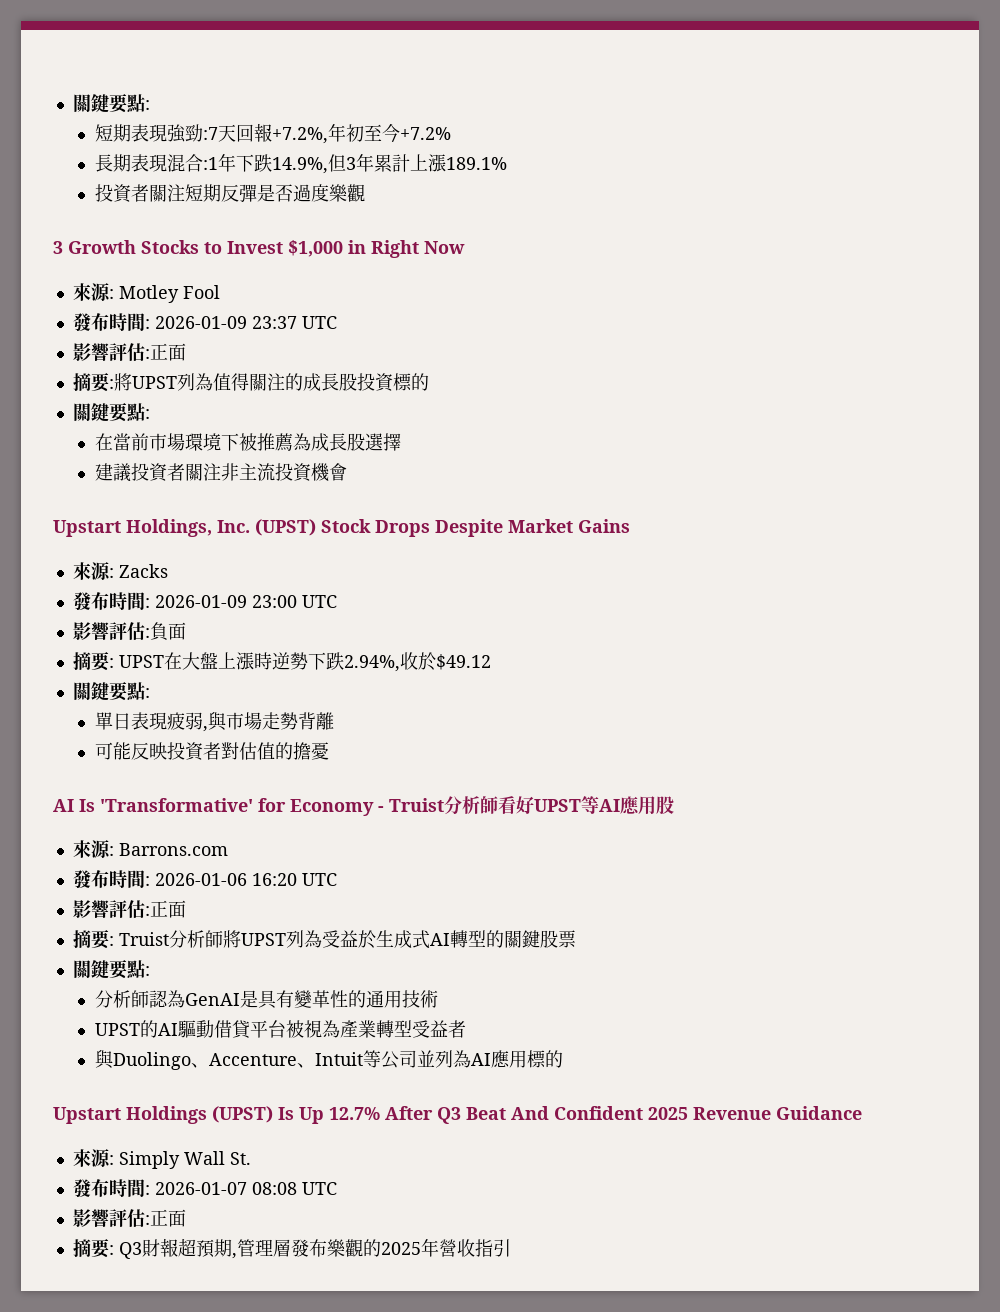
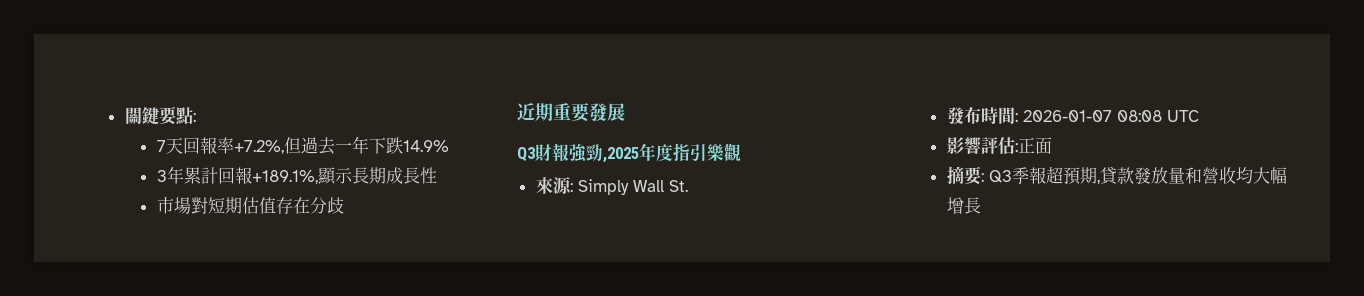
[72,94,150,113] [94,123,451,144] [94,153,507,174] [94,184,365,203] [53,240,465,258] [72,283,220,303] [72,313,337,331] [72,343,186,361] [72,373,429,392] [72,403,150,422] [94,433,401,451] [94,463,347,482] [53,519,630,537] [72,562,168,580] [72,592,337,610] [72,622,186,641] [72,652,491,672] [72,682,150,701] [94,711,334,732] [94,742,329,761] [53,796,674,816] [72,840,228,858] [72,870,337,888] [72,900,186,918] [72,930,576,949] [72,960,150,979] [94,990,438,1009] [94,1020,466,1039] [94,1049,563,1070] [53,1106,862,1124] 關鍵要點: // 短期表現強勁:7天回報+7.2%,年初至今+7.2% // 長期表現混合:1年下跌14.9%,但3年累計上漲189.1% // 投資者關注短期反彈是否過度樂觀 // 3 Growth Stocks to Invest $1,000 in Right Now // 來源: Motley Fool // 發布時間: 2026-01-09 23:37 UTC // 影響評估:正面 // 摘要:將UPST列為值得關注的成長股投資標的 // 關鍵要點: // 在當前市場環境下被推薦為成長股選擇 // 建議投資者關注非主流投資機會 // Upstart Holdings, Inc. (UPST) Stock Drops Despite Market Gains // 來源: Zacks // 發布時間: 2026-01-09 23:00 UTC // 影響評估:負面 // 摘要: UPST在大盤上漲時逆勢下跌2.94%,收於$49.12 // 關鍵要點: // 單日表現疲弱,與市場走勢背離 // 可能反映投資者對估值的擔憂 // AI Is 'Transformative' for Economy - Truist分析師看好UPST等AI應用股 // 來源: Barrons.com // 發布時間: 2026-01-06 16:20 UTC // 影響評估:正面 // 摘要: Truist分析師將UPST列為受益於生成式AI轉型的關鍵股票 // 關鍵要點: // 分析師認為GenAI是具有變革性的通用技術 // UPST的AI驅動借貸平台被視為產業轉型受益者 // 與Duolingo、Accenture、Intuit等公司並列為AI應用標的 // Upstart Holdings (UPST) Is Up 12.7% After Q3 Beat And Confident 2025 Revenue Guidance -> [124,106,196,125] [156,136,449,155] [156,166,437,185] [156,197,344,214] [517,103,625,122] [517,143,741,163] 關鍵要點: // 7天回報率+7.2%,但過去一年下跌14.9% // 3年累計回報+189.1%,顯示長期成長性 // 市場對短期估值存在分歧 // 近期重要發展 // Q3財報強勁,2025年度指引樂觀
[141,1239,160,1257] 財 -> [1011,167,1029,184] 季
[236,1238,511,1257] 管理層發布樂觀的2025年營收指引 -> [1099,167,1287,185] [946,197,981,214] 貸款發放量和營收均大幅增長

